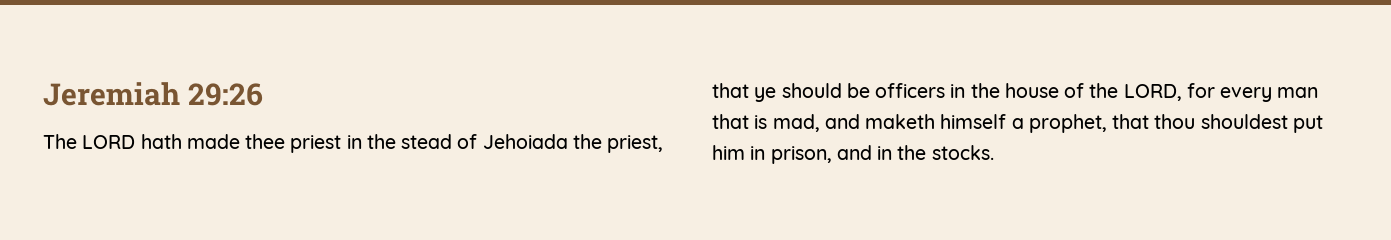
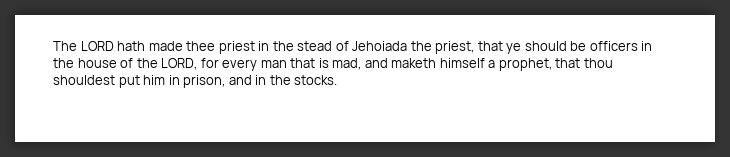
[43,82,264,106] Jeremiah 29:26 // -> (53, 46) none

